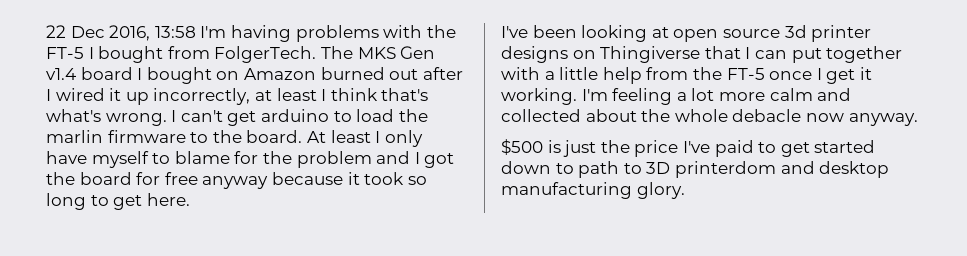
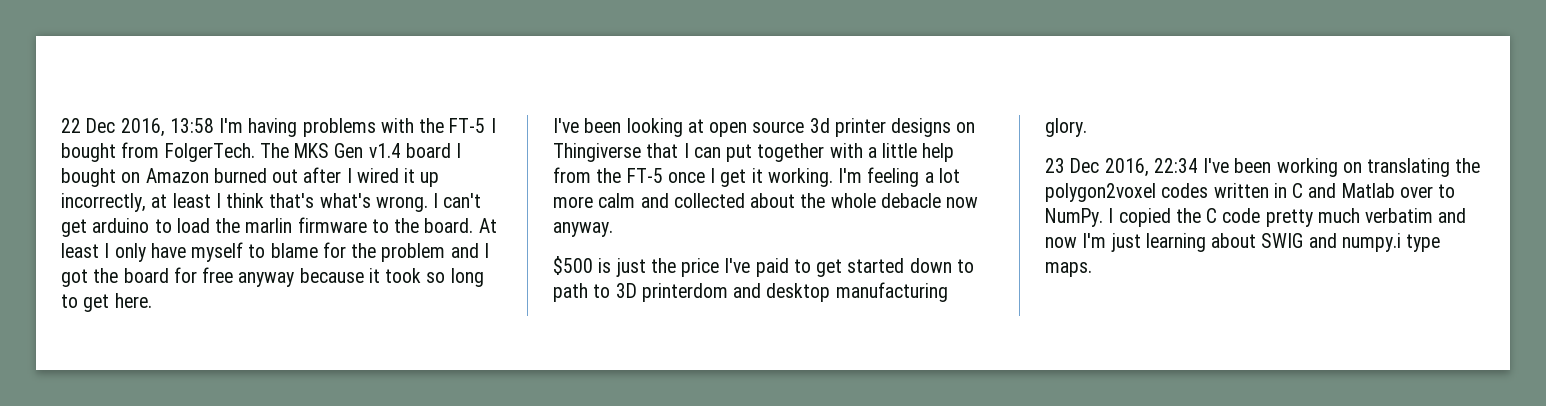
(685, 190) none -> [1045,158,1481,177] [1045,183,1456,202] [1045,208,1467,227] [1045,233,1441,252] [1045,262,1092,277] // 23 Dec 2016, 22:34 I've been working on translating the polygon2voxel codes written in C and Matlab over to NumPy. I copied the C code pretty much verbatim and now I'm just learning about SWIG and numpy.i type maps.

